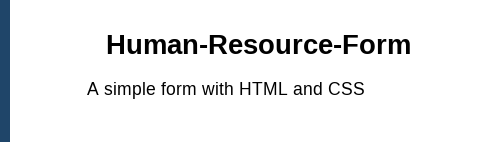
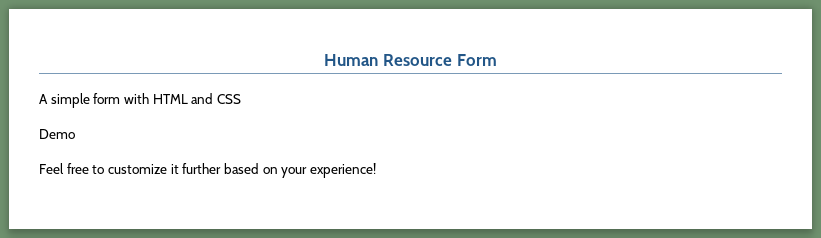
[105,35,411,54] Human-Resource-Form -> [324,54,497,66] Human Resource Form
(365, 88) none -> [39,129,75,139] [39,163,376,178] // Demo // Feel free to customize it further based on your experience!

